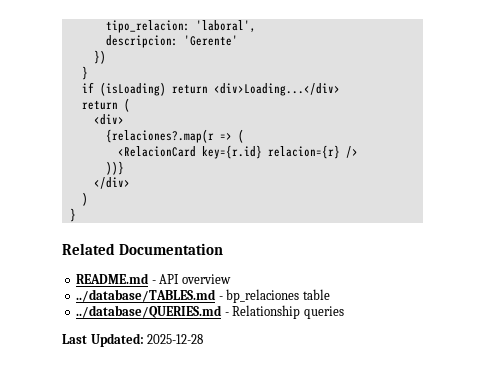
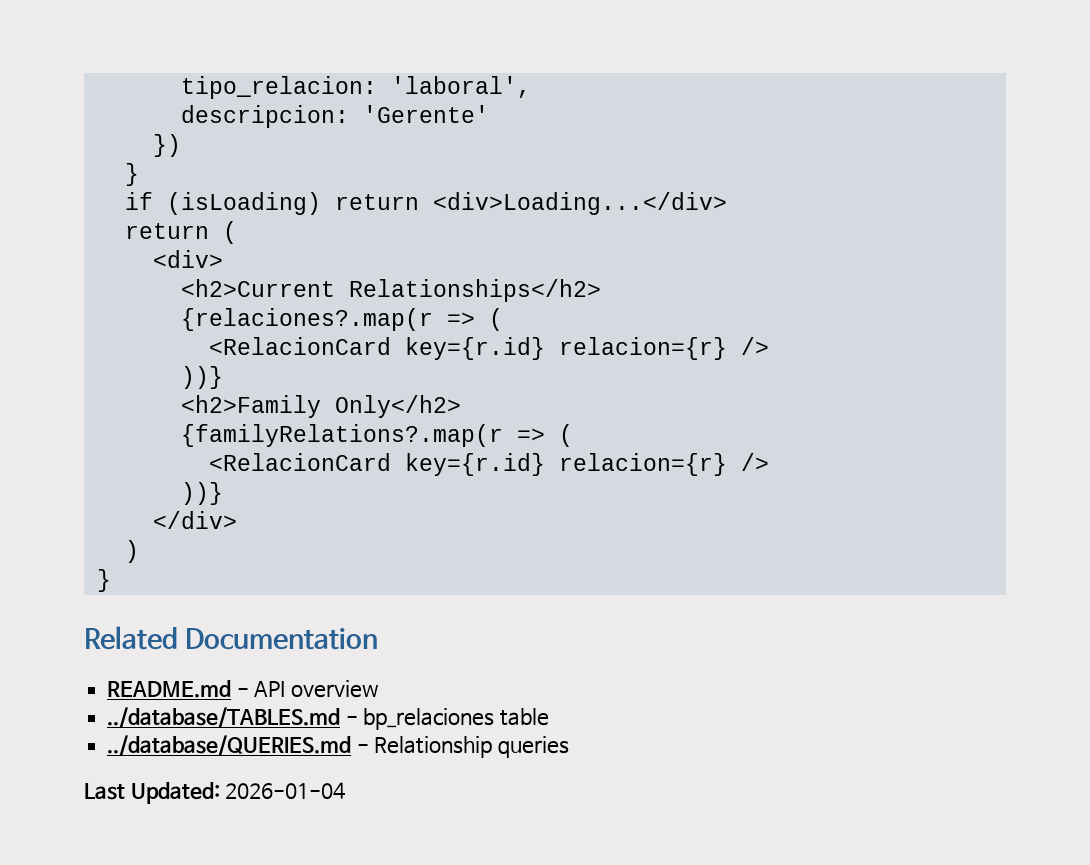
(124, 119) none -> [180,279,601,302] // <h2>Current Relationships</h2>
(124, 168) none -> [180,395,461,418] [180,424,573,447] [208,453,769,476] [180,482,223,505] // <h2>Family Only</h2> // {familyRelations?.map(r => ( // <RelacionCard key={r.id} relacion={r} /> // ))}
[147,334,204,344] 2025-12-28 -> [225,782,346,799] 2026-01-04

